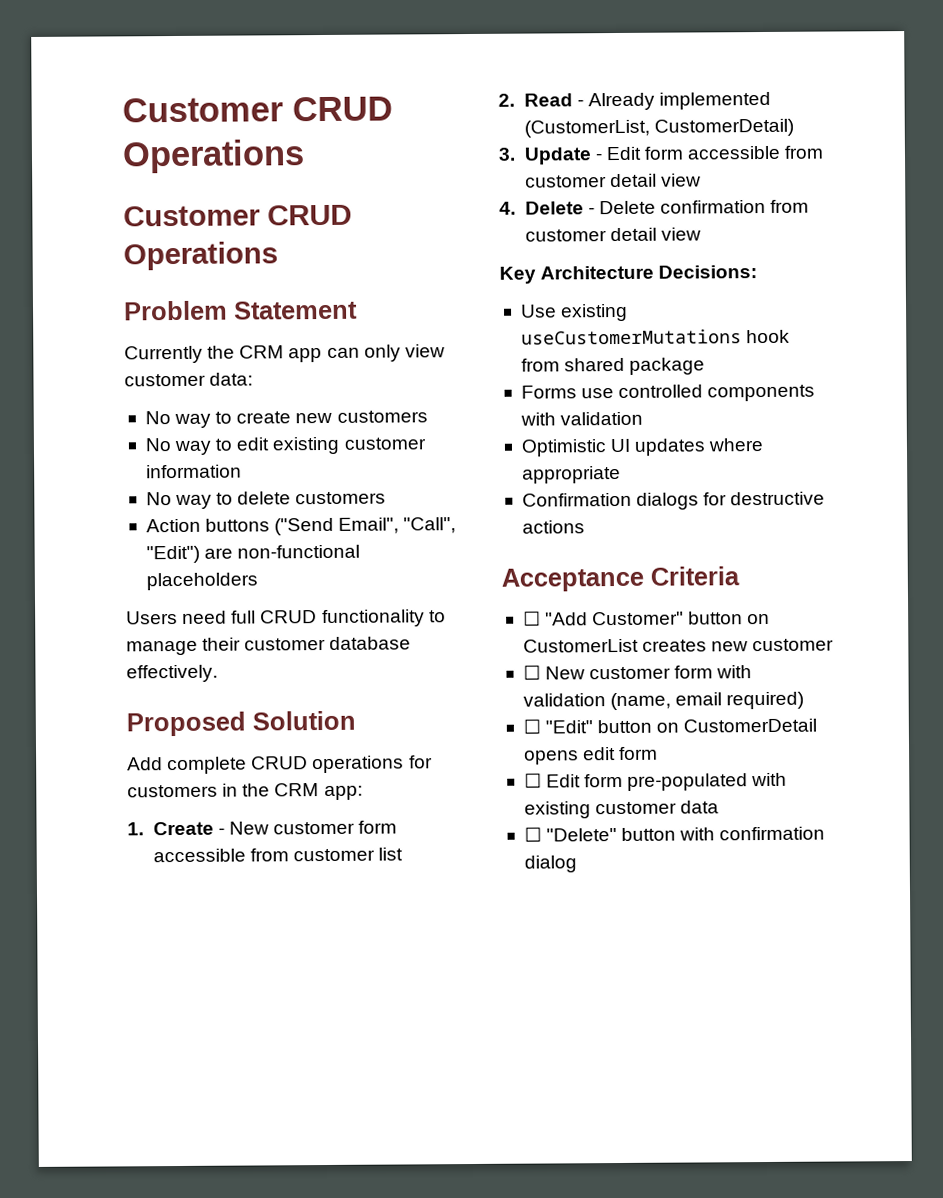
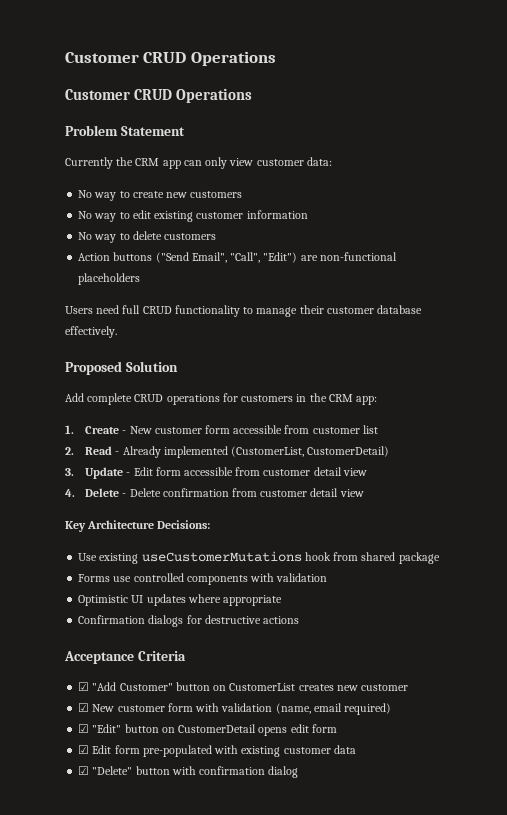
[522,611,541,626] ☐ -> [78,682,90,691] ☑
[522,665,541,680] ☐ -> [78,703,90,712] ☑
[522,719,541,734] ☐ -> [78,724,90,733] ☑
[523,773,542,788] ☐ -> [78,745,90,754] ☑
[523,827,542,842] ☐ -> [78,766,90,775] ☑

